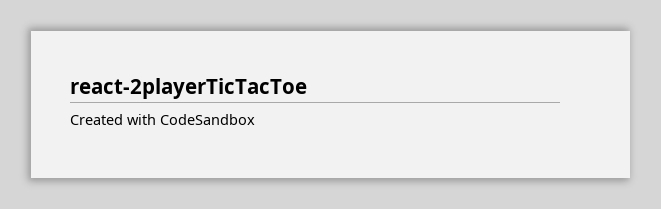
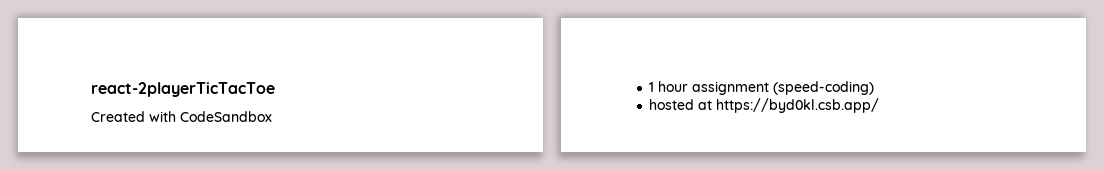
(255, 119) none -> [649,81,875,95] [649,98,880,113] // 1 hour assignment (speed-coding) // hosted at https://byd0kl.csb.app/

